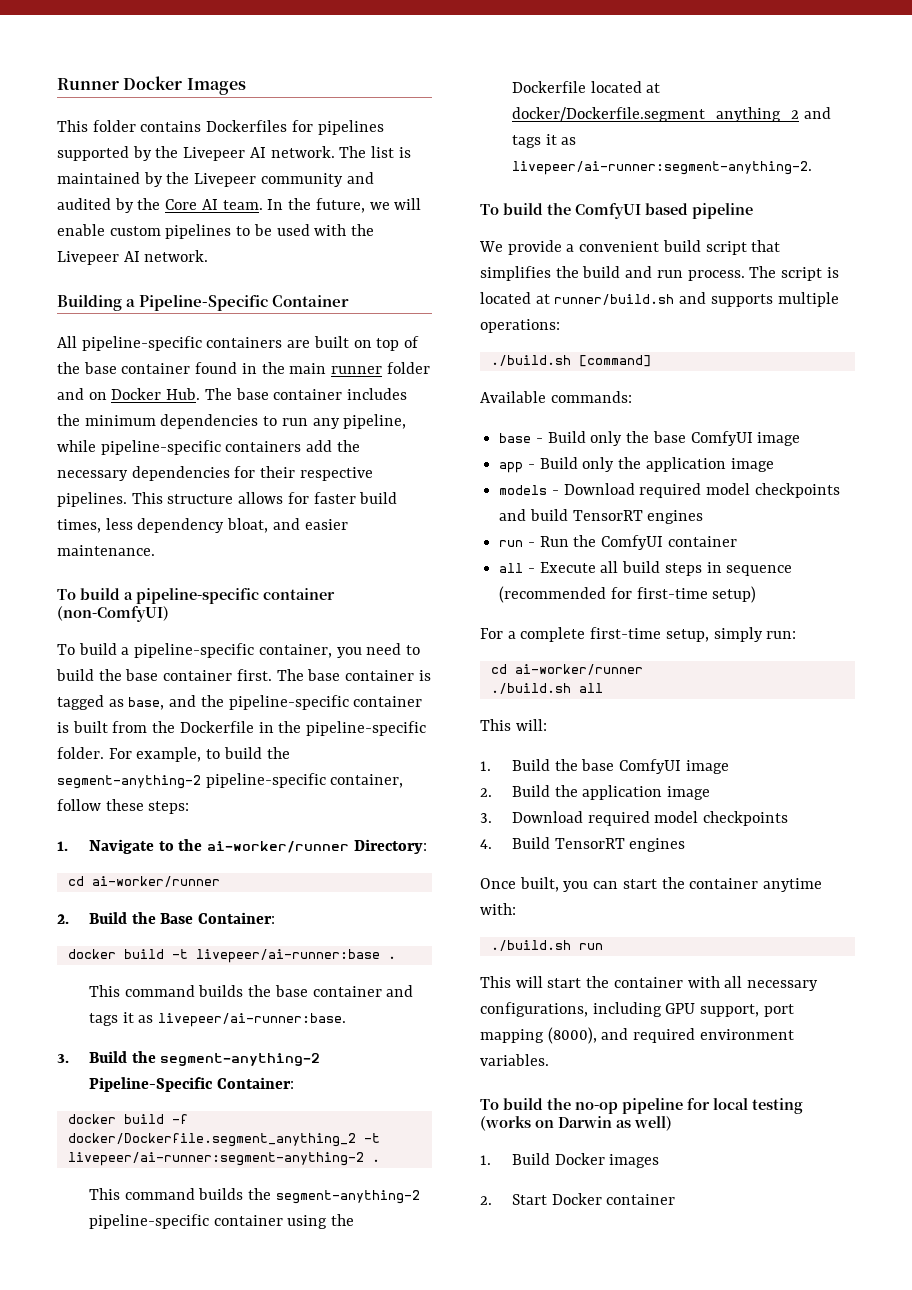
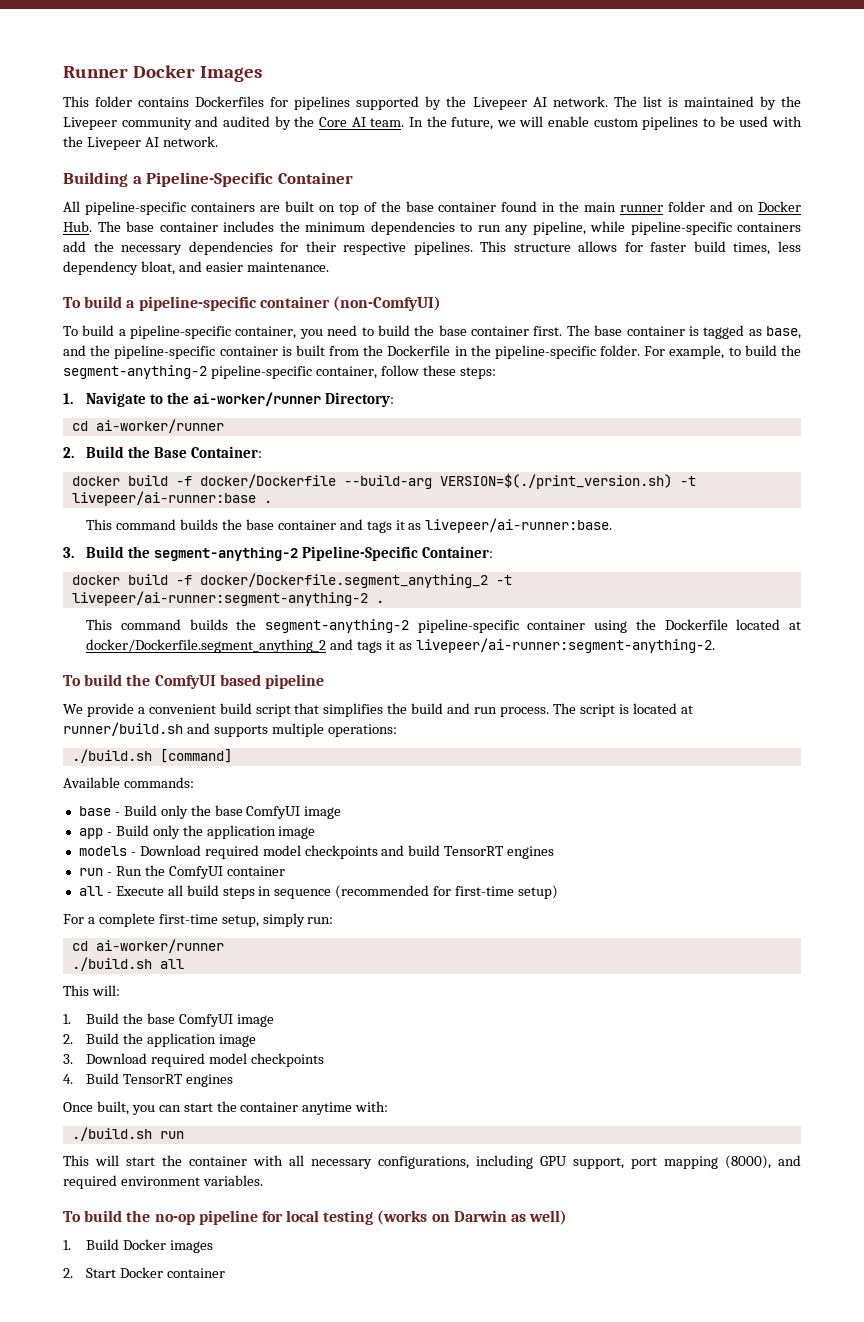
(164, 954) none -> [175,473,672,489] -f docker/Dockerfile --build-arg VERSION=$(./print_version.sh)

